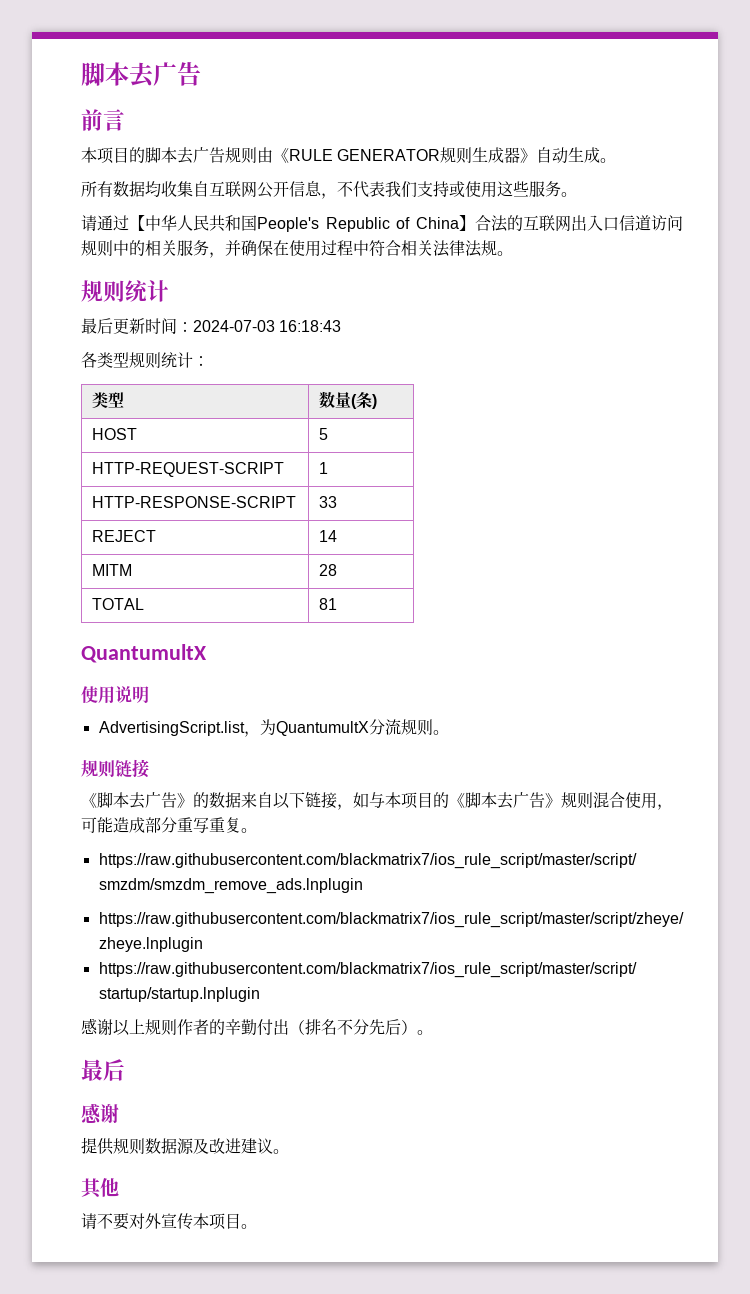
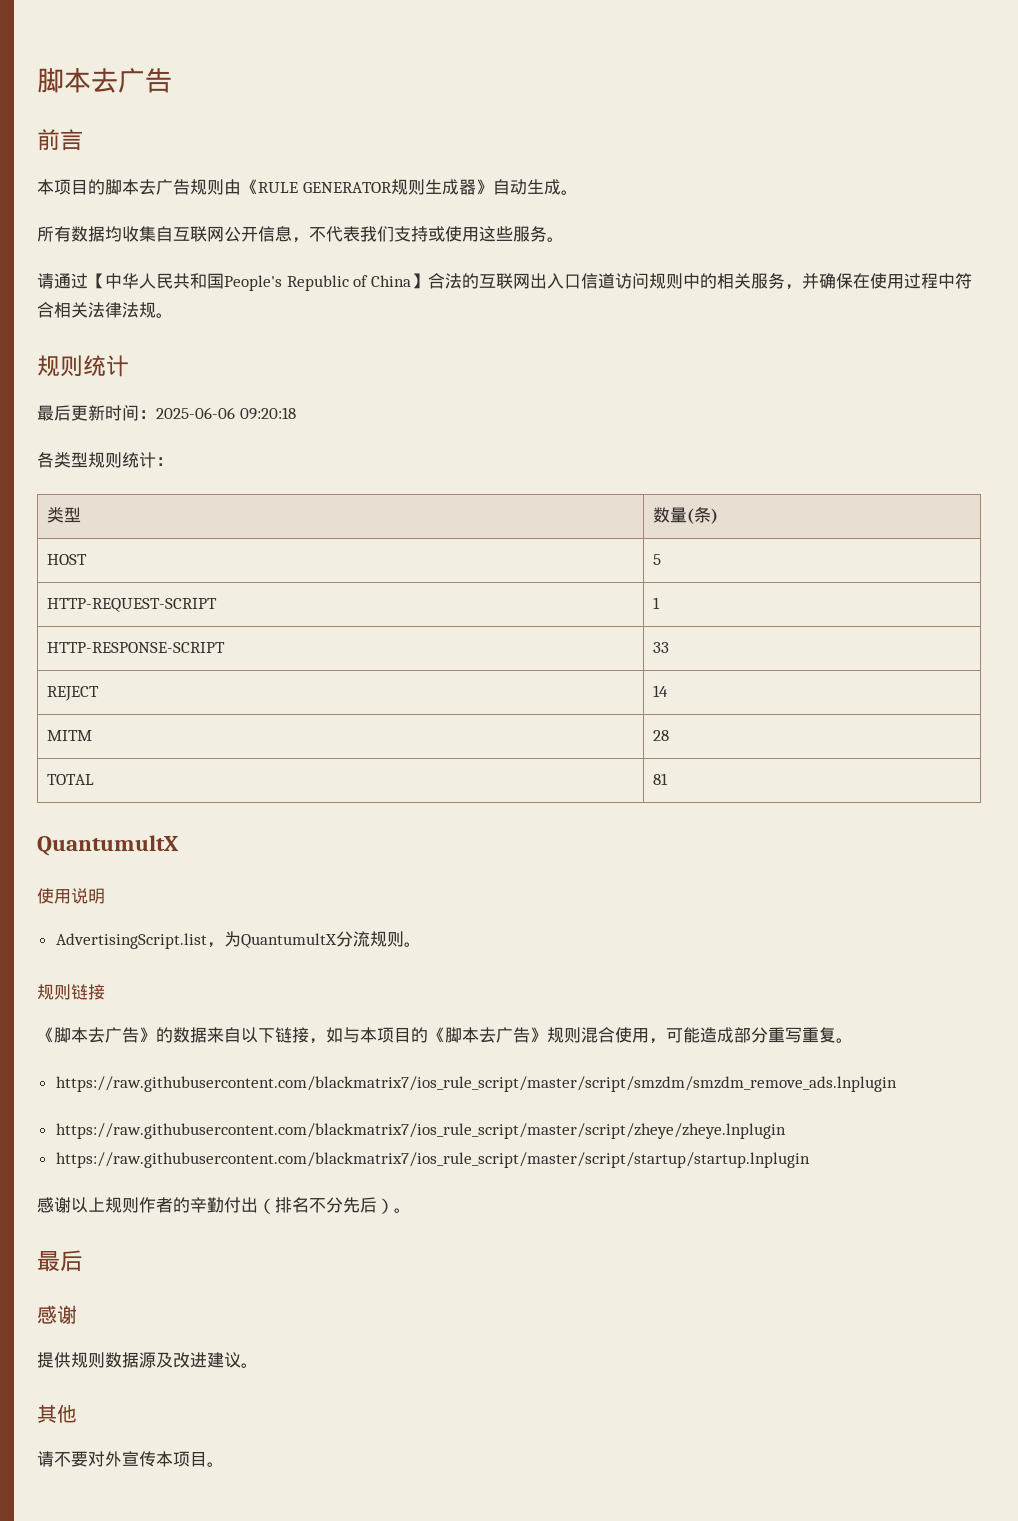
[193,320,342,332] 2024-07-03 16:18:43 -> [156,407,296,420] 2025-06-06 09:20:18

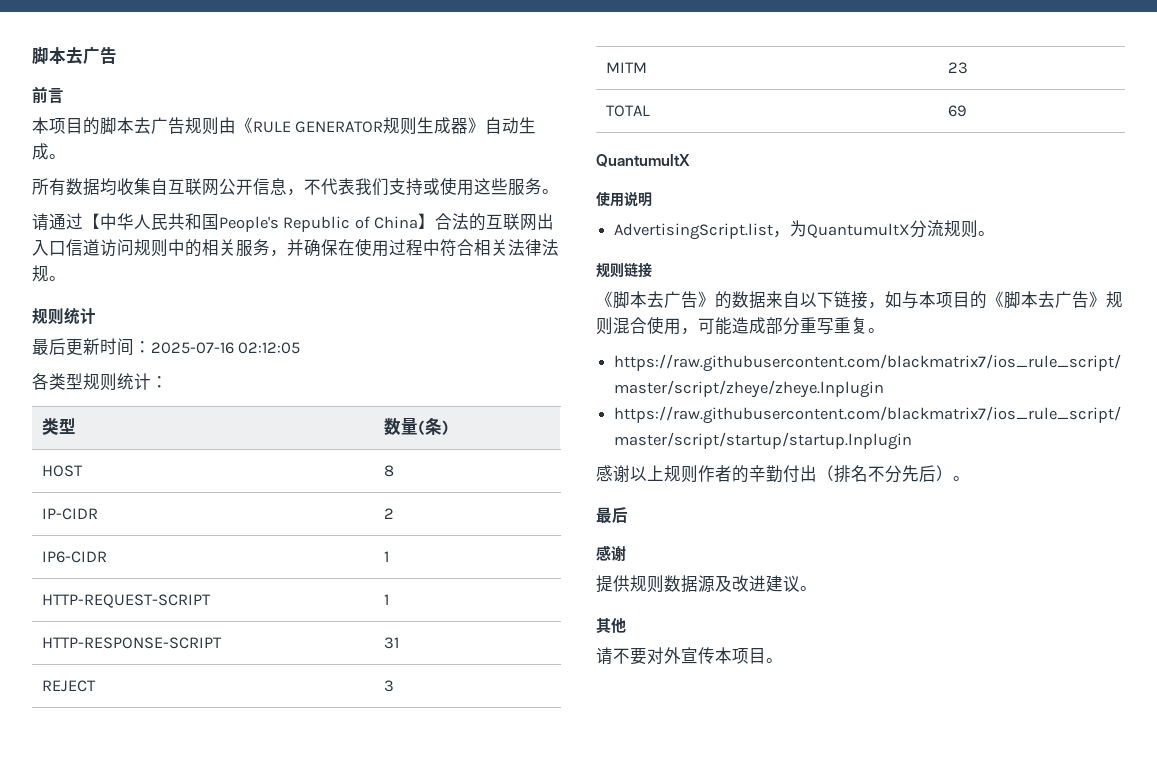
[156,407,296,420] 2025-06-06 09:20:18 -> [151,342,301,354] 2025-07-16 02:12:05
[653,554,662,565] 5 -> [383,465,394,477] [41,508,98,520] [383,508,394,519] [41,551,107,563] [383,551,389,562] 8 // IP-CIDR | 2 // IP6-CIDR | 1
[653,642,670,653] 33 -> [383,637,399,649] 31
[653,685,669,697] 14 -> [383,680,394,692] 3
[653,730,670,741] 28 -> [947,62,968,74] 23
[653,773,669,785] 81 -> [947,105,967,117] 69
[55,1076,897,1092] // https://raw.githubusercontent.com/blackmatrix7/ios_rule_script/master/script/smzdm/smzdm_remove_ads.lnplugin -> (885, 330) none

